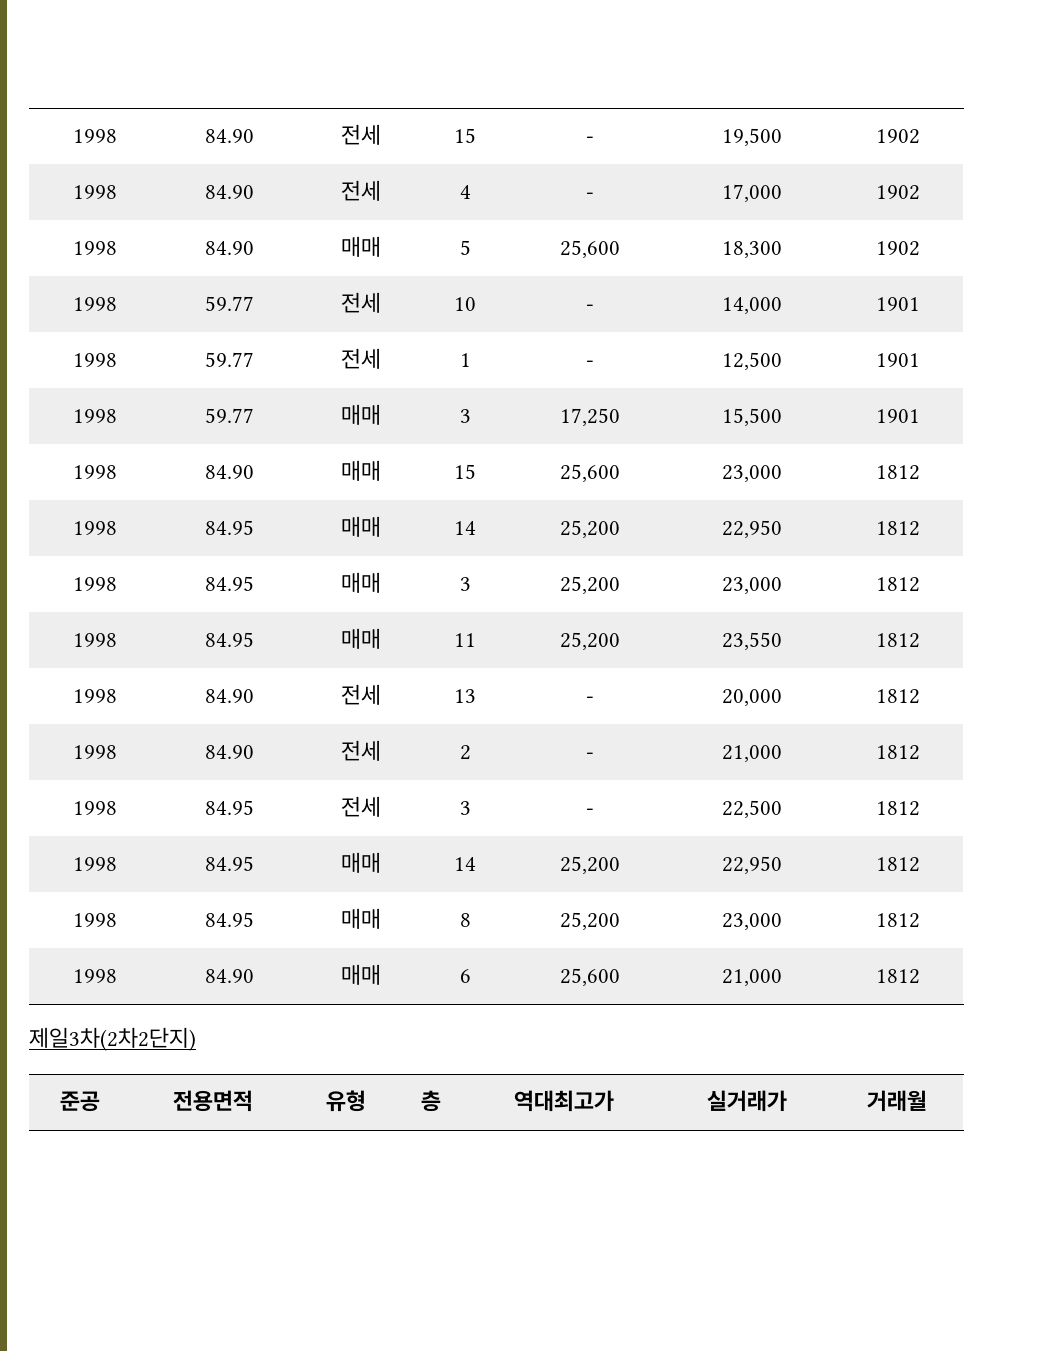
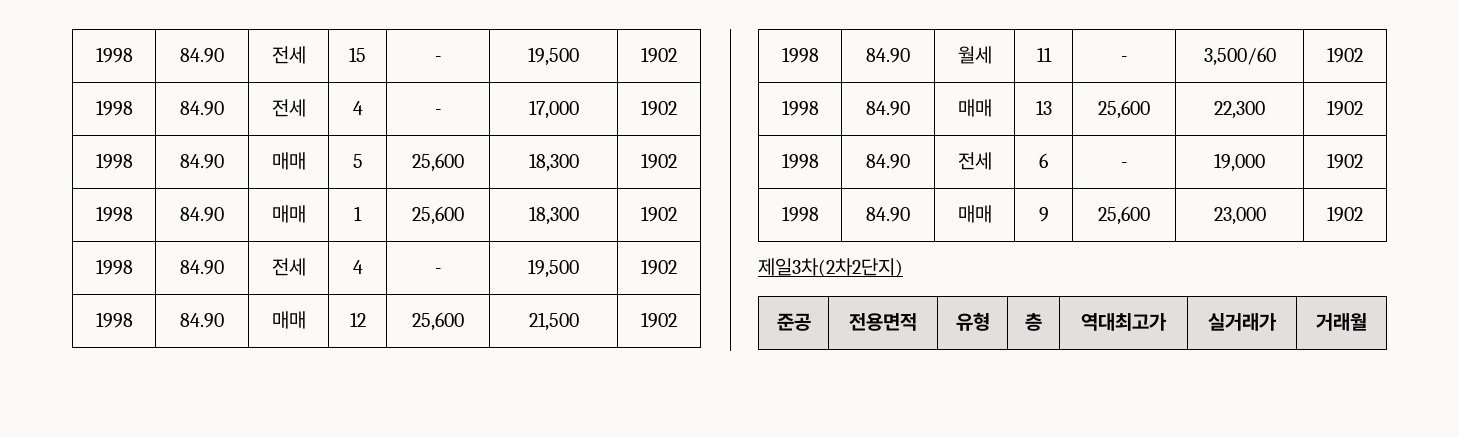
[205,296,254,311] [340,292,381,313] [454,297,476,311] [585,304,594,311] [721,297,782,314] [876,297,920,311] [72,353,117,367] [205,352,254,367] [340,348,381,369] [459,353,471,367] [585,360,594,367] [721,352,782,370] [876,353,920,367] [72,409,117,423] [205,408,254,423] [340,404,381,425] [459,409,471,423] [559,408,620,426] [721,408,782,426] [876,409,920,423] [72,465,117,479] [205,465,254,479] [340,460,381,481] [454,464,476,479] [559,464,620,482] [721,465,782,482] [876,465,920,480] [72,521,117,535] [205,520,254,535] [340,516,381,537] [454,521,476,535] [559,520,620,538] [721,520,782,538] [876,521,920,536] [72,577,117,591] [205,576,254,591] [340,572,381,593] [459,577,471,591] [559,576,620,594] [721,577,782,594] [876,577,920,592] [72,633,117,647] [205,632,254,647] [340,628,381,649] [454,633,476,647] [559,632,620,650] [721,632,782,650] [876,633,920,648] [72,689,117,703] [205,689,254,703] [340,684,381,705] [454,689,476,703] [585,696,594,703] [721,689,782,706] [876,689,920,704] [72,745,117,759] [205,745,254,759] [340,740,381,761] [459,745,471,760] [585,752,594,759] [721,745,782,762] [876,745,920,760] [72,801,117,815] [205,800,254,815] [340,796,381,817] [459,801,471,815] [585,808,594,815] [721,800,782,818] [876,801,920,816] [72,857,117,871] [205,856,254,871] [340,852,381,873] [454,857,476,871] [559,856,620,874] [721,856,782,874] [876,857,920,872] [72,913,117,927] [205,912,254,927] [340,908,381,929] [459,913,471,927] [559,912,620,930] [721,913,782,930] [876,913,920,928] [72,969,117,983] [205,969,254,983] [340,964,381,985] [459,969,471,983] [559,968,620,986] [721,969,782,986] [876,969,920,984] 59.77 | 전세 | 10 | - | 14,000 | 1901 // 1998 | 59.77 | 전세 | 1 | - | 12,500 | 1901 // 1998 | 59.77 | 매매 | 3 | 17,250 | 15,500 | 1901 // 1998 | 84.90 | 매매 | 15 | 25,600 | 23,000 | 1812 // 1998 | 84.95 | 매매 | 14 | 25,200 | 22,950 | 1812 // 1998 | 84.95 | 매매 | 3 | 25,200 | 23,000 | 1812 // 1998 | 84.95 | 매매 | 11 | 25,200 | 23,550 | 1812 // 1998 | 84.90 | 전세 | 13 | - | 20,000 | 1812 // 1998 | 84.90 | 전세 | 2 | - | 21,000 | 1812 // 1998 | 84.95 | 전세 | 3 | - | 22,500 | 1812 // 1998 | 84.95 | 매매 | 14 | 25,200 | 22,950 | 1812 // 1998 | 84.95 | 매매 | 8 | 25,200 | 23,000 | 1812 // 1998 | 84.90 | 매매 | 6 | 25,600 | 21,000 | 1812 -> [180,207,224,222] [271,205,306,223] [354,206,362,221] [412,206,464,225] [528,206,579,225] [641,206,677,222] [95,259,133,275] [180,260,224,275] [271,258,306,276] [352,260,363,274] [434,268,442,274] [528,259,579,278] [641,259,677,275] [95,312,133,328] [180,313,224,328] [271,311,306,329] [349,312,366,327] [412,312,464,331] [528,312,579,331] [641,312,677,328] [781,47,819,63] [866,48,910,63] [957,46,992,64] [1036,47,1052,62] [1120,56,1128,62] [1203,47,1276,66] [1327,47,1363,63] [781,100,819,116] [866,101,910,116] [957,99,992,117] [1035,100,1052,115] [1098,100,1150,119] [1214,101,1265,119] [1327,100,1363,116] [781,153,819,169] [866,154,910,169] [957,152,992,170] [1039,153,1048,168] [1120,162,1128,168] [1214,153,1265,172] [1327,153,1363,169] [781,206,819,222] [866,207,910,222] [957,205,992,223] [1038,207,1049,222] [1098,206,1150,225] [1213,207,1266,225] [1327,206,1363,222] 84.90 | 매매 | 1 | 25,600 | 18,300 | 1902 // 1998 | 84.90 | 전세 | 4 | - | 19,500 | 1902 // 1998 | 84.90 | 매매 | 12 | 25,600 | 21,500 | 1902 // 1998 | 84.90 | 월세 | 11 | - | 3,500/60 | 1902 // 1998 | 84.90 | 매매 | 13 | 25,600 | 22,300 | 1902 // 1998 | 84.90 | 전세 | 6 | - | 19,000 | 1902 // 1998 | 84.90 | 매매 | 9 | 25,600 | 23,000 | 1902

